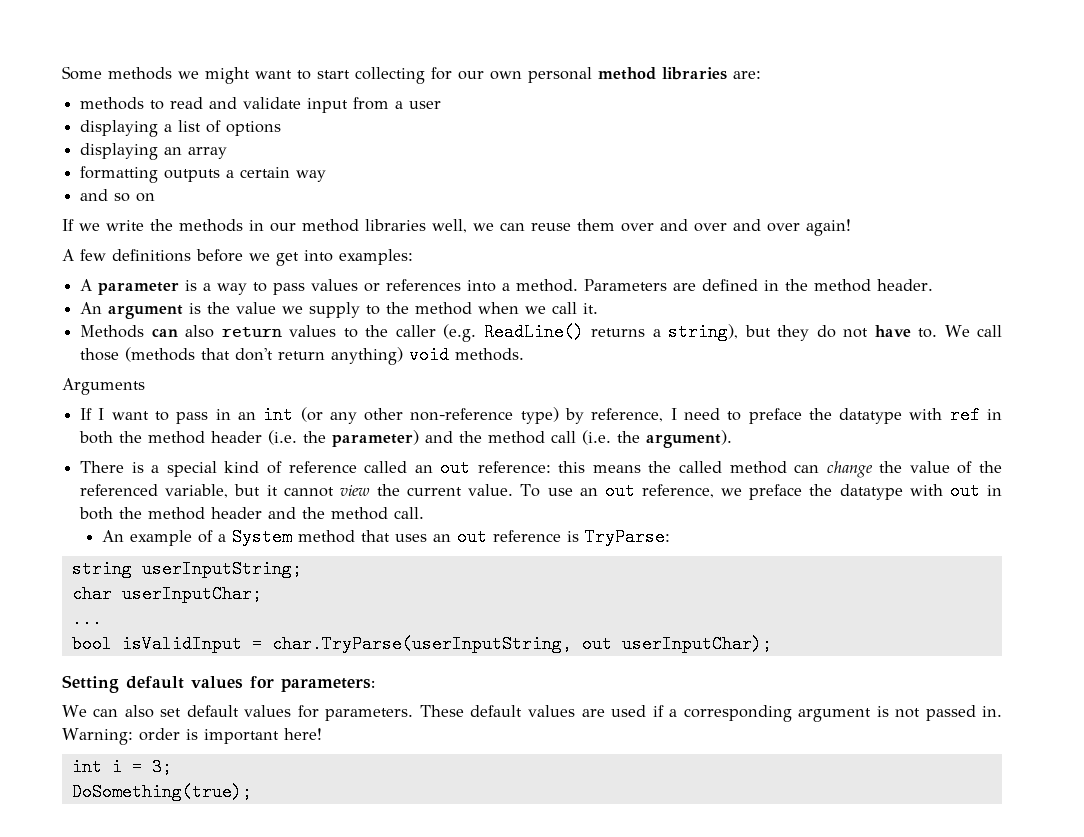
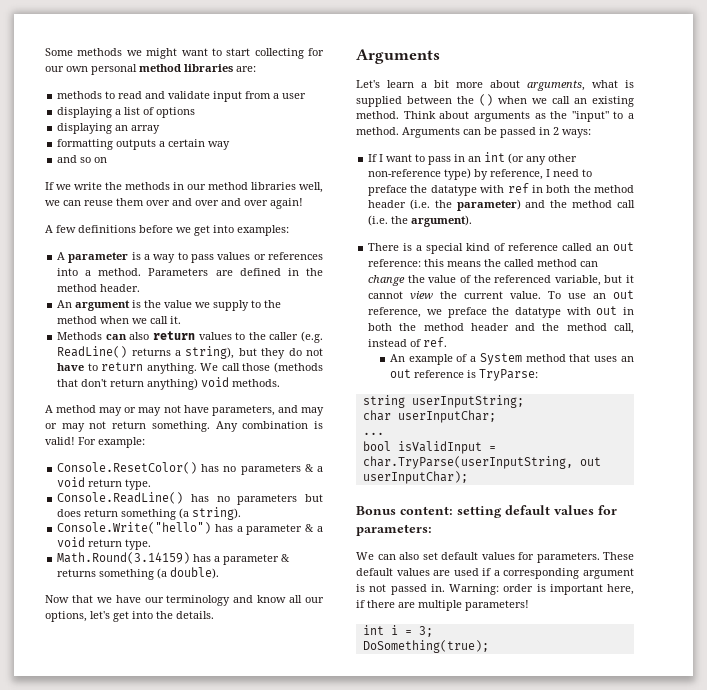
[918,328,938,338] to. -> [87,362,197,374] to return anything.
[62,378,145,395] Arguments -> [45,405,324,416] [45,421,323,432] [45,437,145,448] [57,462,323,475] [57,477,152,490] [57,492,323,505] [57,507,242,520] [57,522,323,535] [57,537,152,550] [57,552,291,565] [57,567,220,580] [45,595,324,606] [45,611,214,622] [356,49,440,64] [356,80,634,91] [356,94,634,107] [356,111,634,122] [356,127,591,138] A method may or may not have parameters, and may or may not return something. Any combination is valid! For example: // Console.ResetColor() has no parameters & a void return type. // Console.ReadLine() has no parameters but does return something (a string). // Console.Write("hello") has a parameter & a void return type. // Math.Round(3.14159) has a parameter & returns something (a double). // Now that we have our terminology and know all our options, let's get into the details. // Arguments // Let's learn a bit more about arguments, what is supplied between the () when we call an existing method. Think about arguments as the "input" to a method. Arguments can be passed in 2 ways:
[394,507,425,519] call. -> [614,323,634,334] [368,337,448,347] call, instead of ref.
[62,675,119,693] Setting -> [356,506,502,518] Bonus content: setting
[283,728,322,740] here! -> [607,584,634,595] [356,600,529,611] here, if there are multiple parameters!

